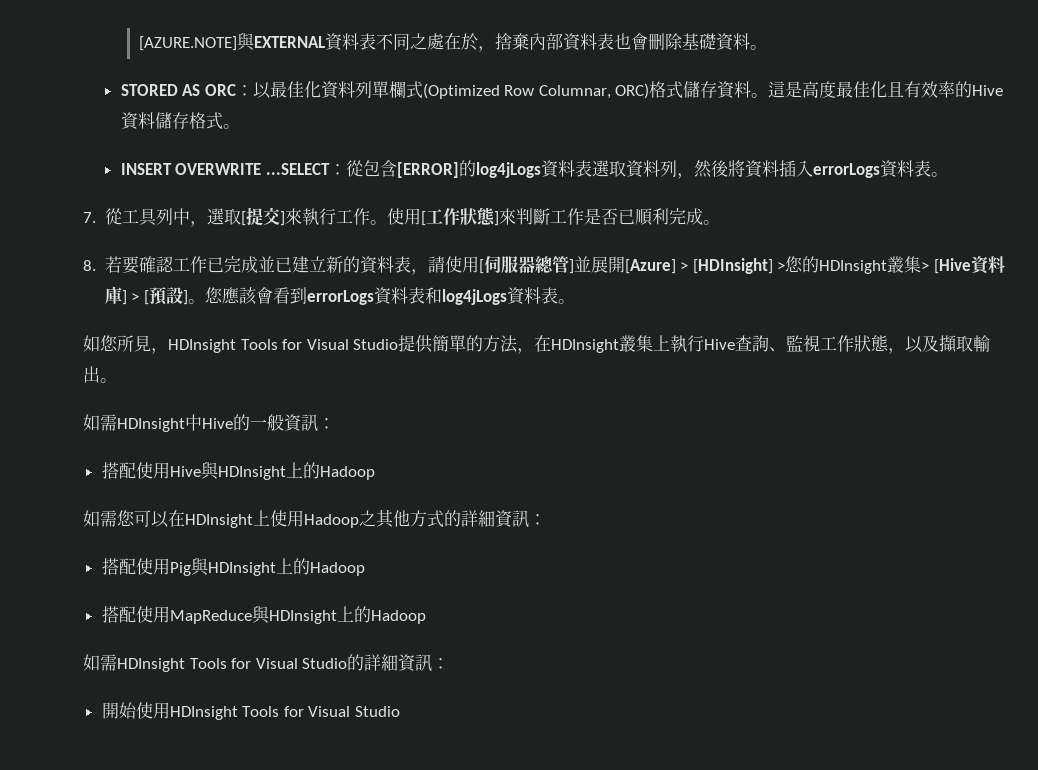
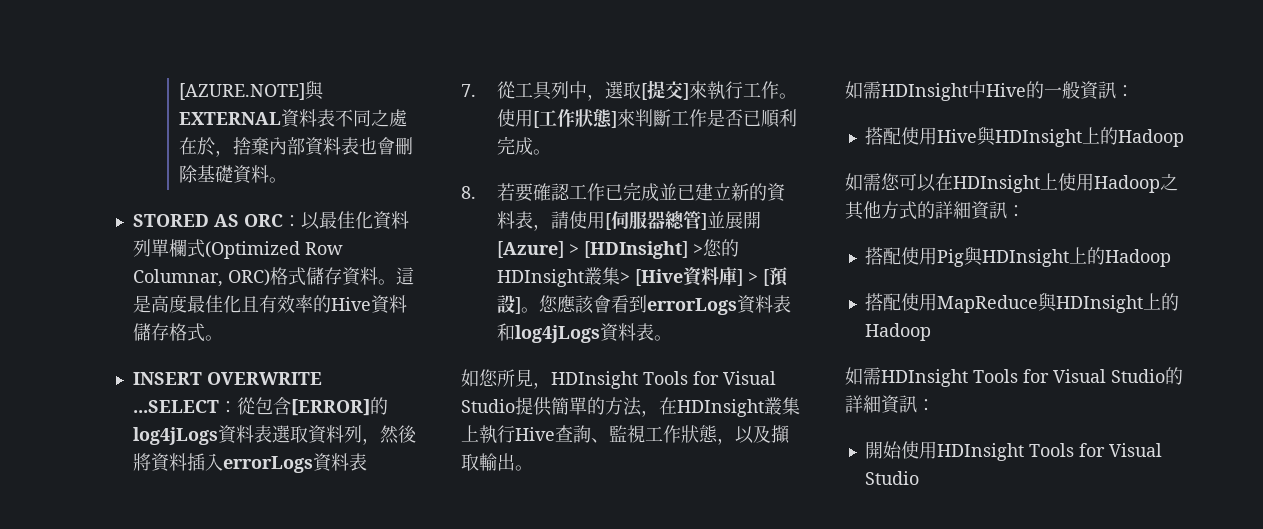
[930,172,948,177] 。 -> (367, 462) none

